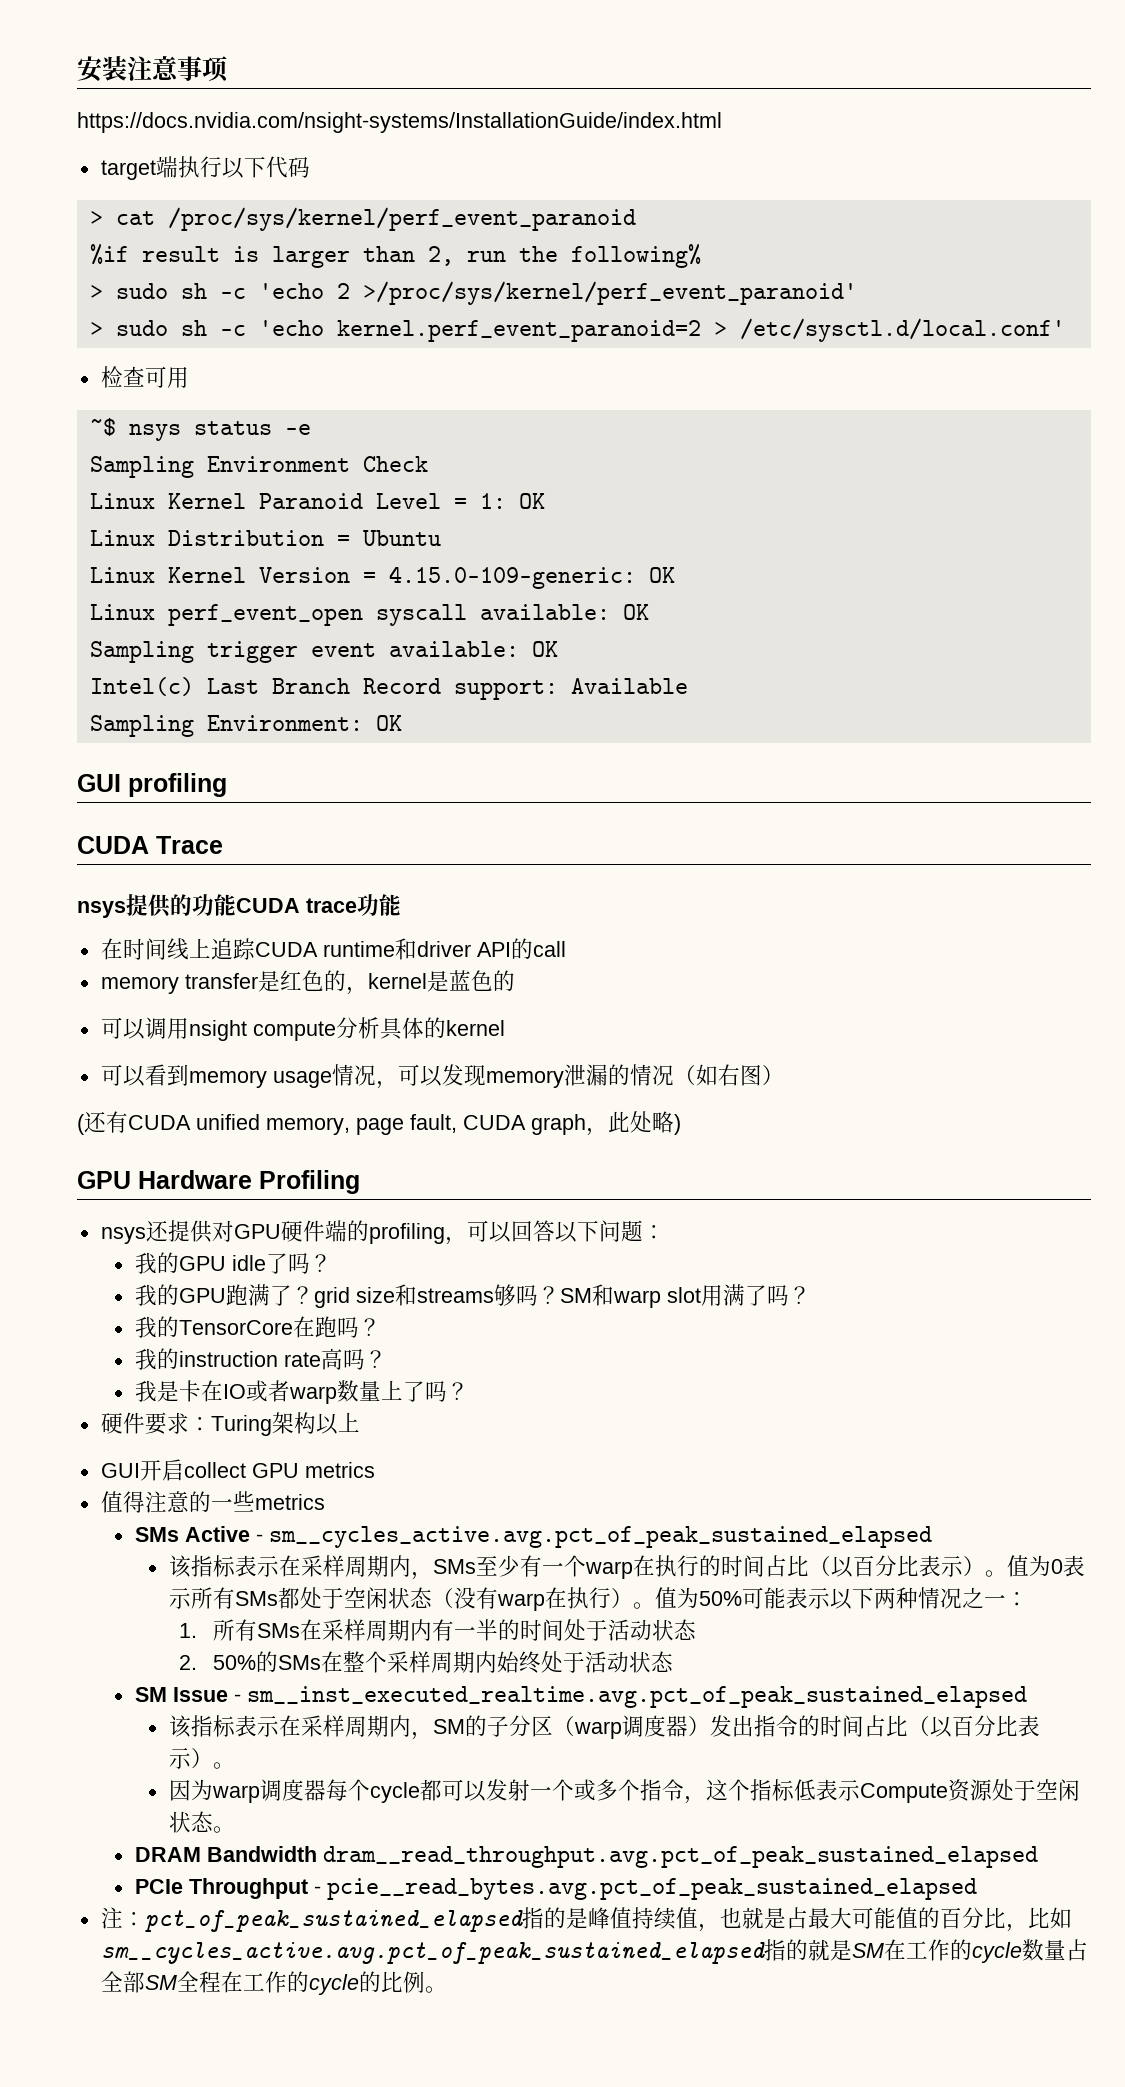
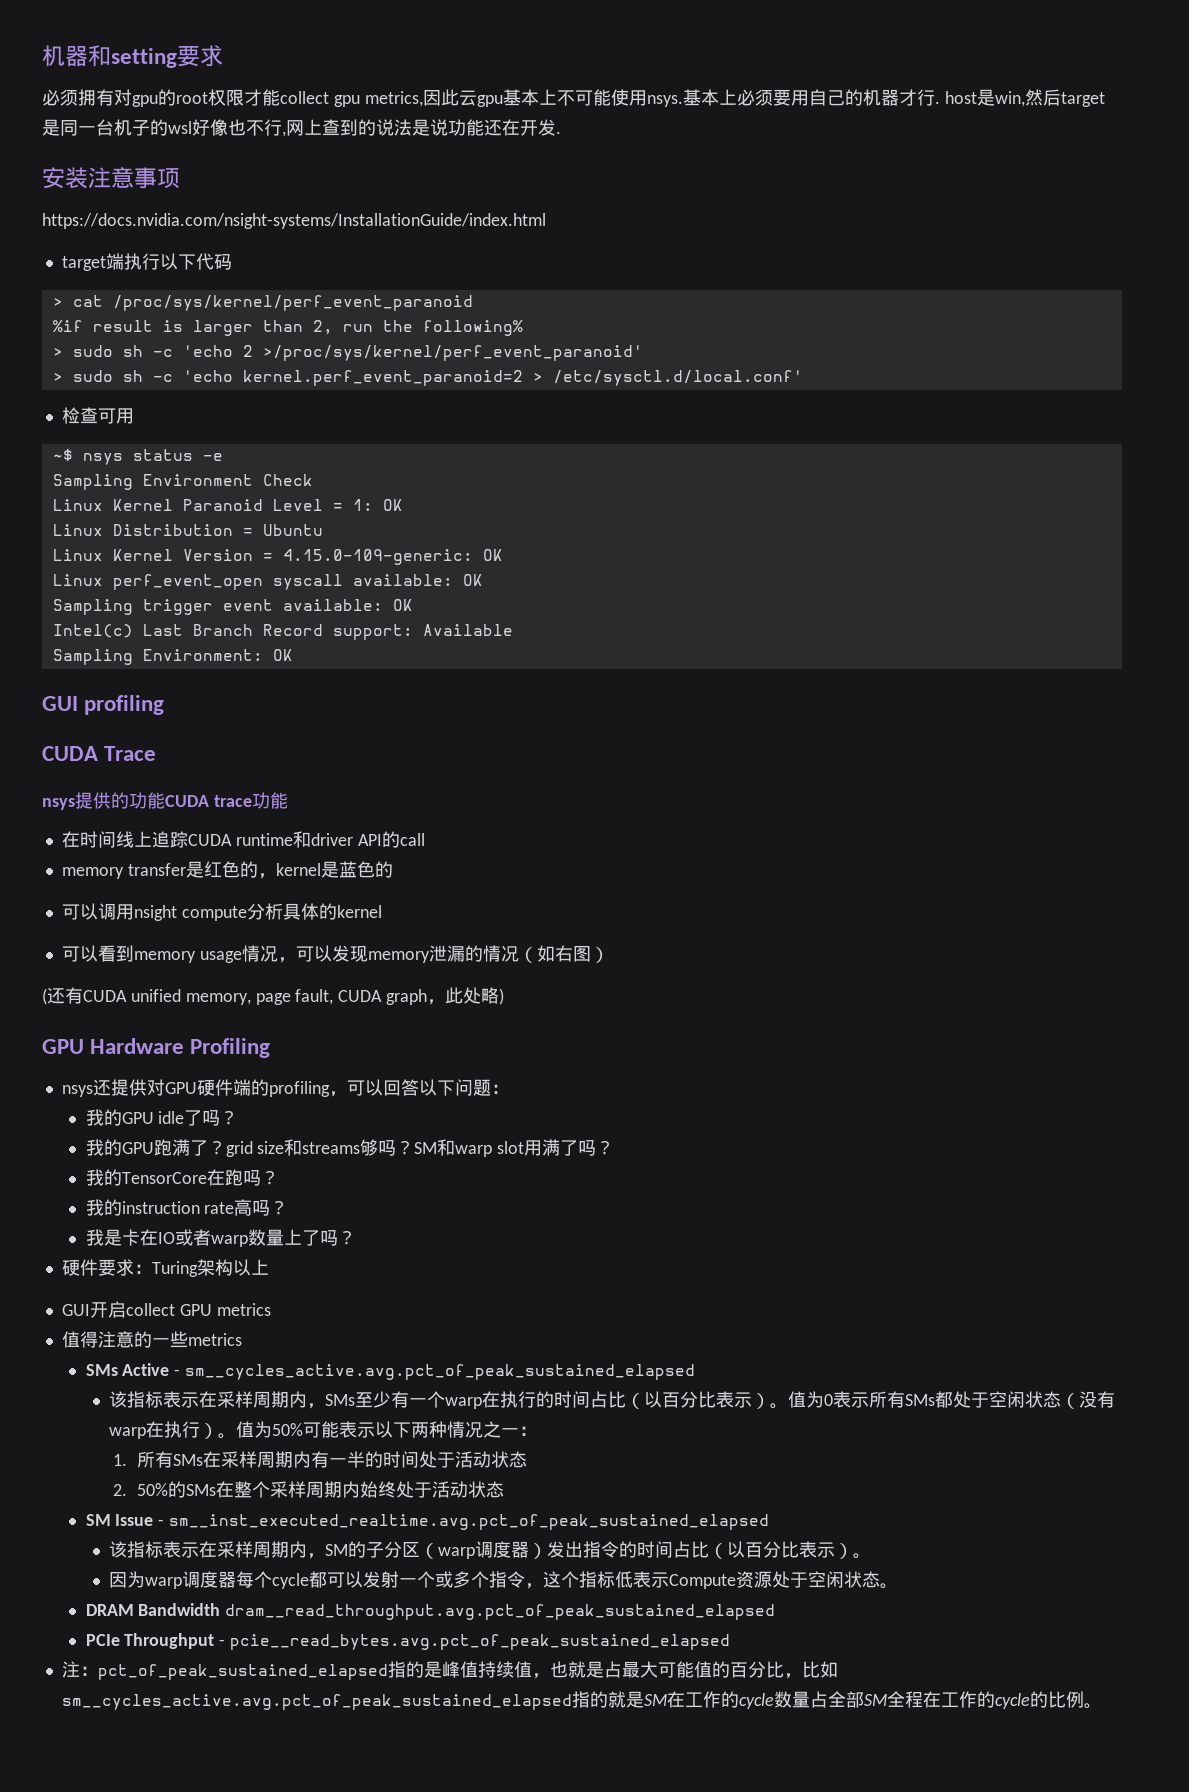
(77, 69) none -> [42,45,223,68] [42,89,1105,107] [42,119,561,137] 机器和setting要求 // 必须拥有对gpu的root权限才能collect gpu metrics,因此云gpu基本上不可能使用nsys.基本上必须要用自己的机器才行. host是win,然后target是同一台机子的wsl好像也不行,网上查到的说法是说功能还在开发. //

